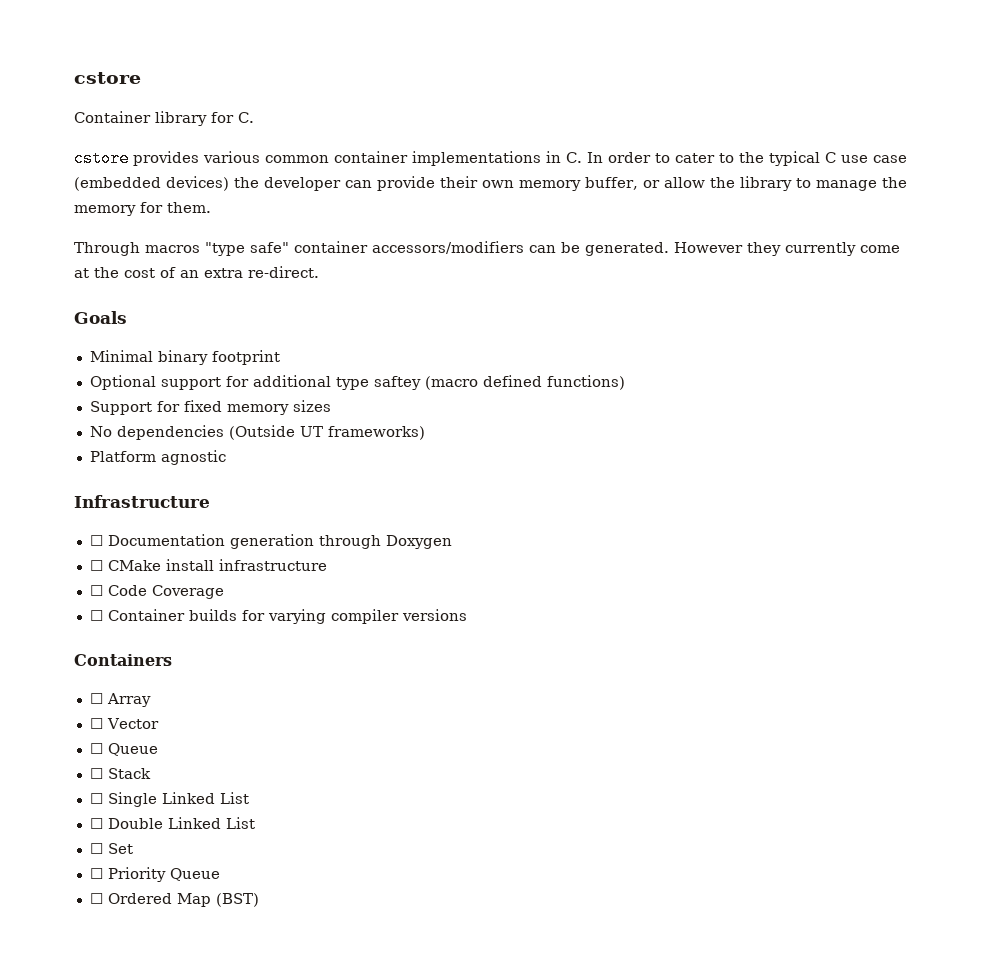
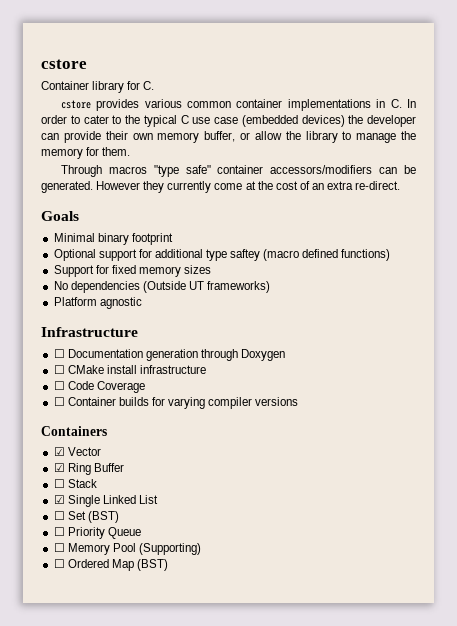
[89,693,151,707] [89,718,159,729] [89,743,158,756] ☐ Array // ☐ Vector // ☐ Queue -> [53,447,101,456] [53,463,124,475] ☑ Vector // ☑ Ring Buffer
[89,793,103,804] ☐ -> [53,495,65,504] ☑
[89,817,255,829] // ☐ Double Linked List -> (158, 499) none
(133, 848) none -> [87,511,119,523] (BST)
(220, 874) none -> [53,543,201,555] // ☐ Memory Pool (Supporting)

